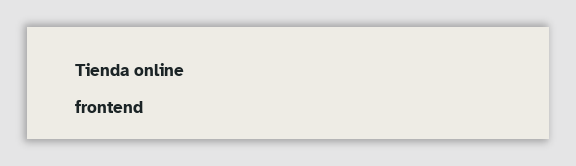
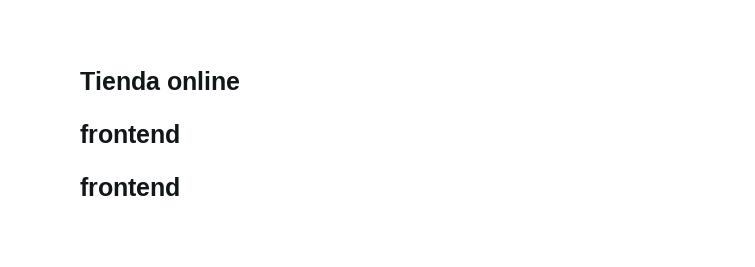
(143, 106) none -> [80,177,180,196] // frontend

